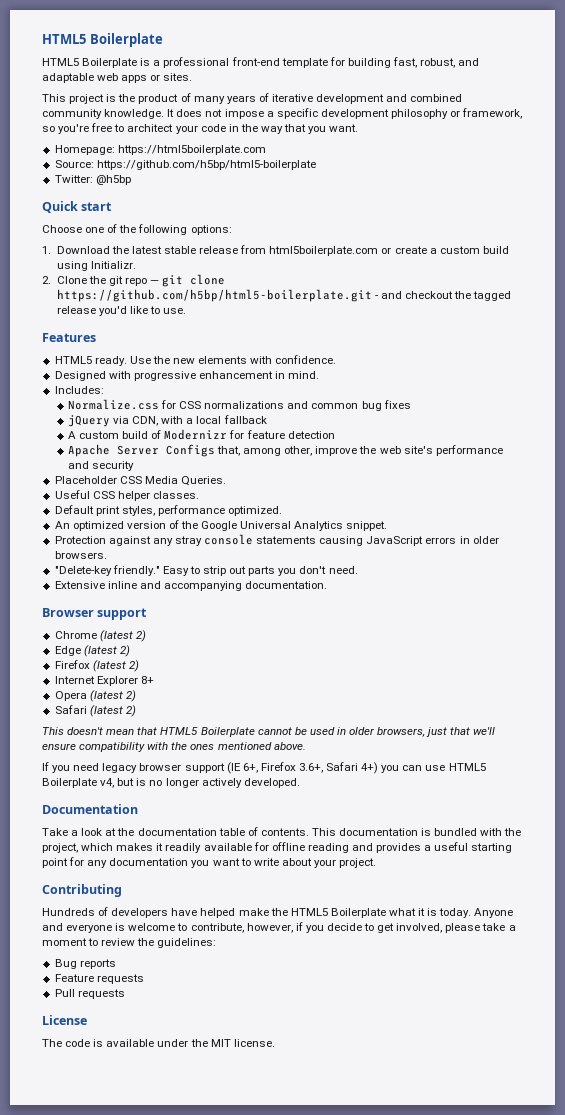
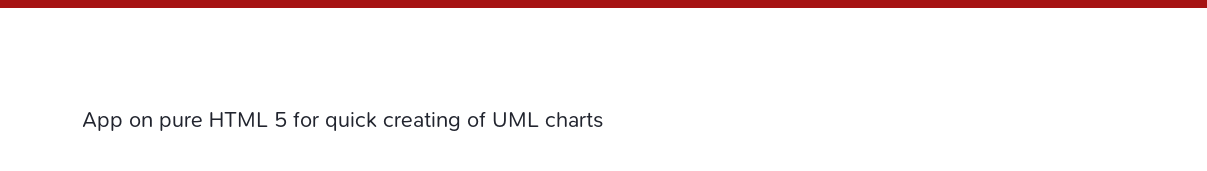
[42,33,163,47] [42,57,480,68] [42,73,193,83] [42,93,463,104] [42,108,523,119] [42,123,359,134] [54,145,266,155] [54,160,316,170] [54,175,131,185] [42,201,113,213] [42,224,232,235] [42,245,509,256] [56,261,136,271] [42,274,226,287] [56,289,512,302] [56,306,187,316] [42,333,96,342] [54,355,337,366] [54,371,320,381] [54,386,104,394] [67,399,411,411] [67,415,267,427] [67,429,335,440] [67,444,503,457] [67,461,134,471] [54,476,226,486] [54,490,199,501] [54,505,283,516] [54,520,388,531] [54,534,499,546] [54,551,107,559] [54,565,358,576] [54,581,328,591] [42,608,148,620] [54,630,146,642] [54,645,130,657] [54,660,139,672] [54,676,154,686] [54,690,136,702] [54,705,136,717] [42,727,496,737] [42,742,306,752] [42,762,486,774] [42,778,300,788] [42,804,138,814] [42,827,522,836] [42,842,513,853] [42,857,377,868] [42,884,122,897] [42,907,514,918] [42,922,516,933] [42,938,217,948] [54,959,116,969] [54,974,144,984] [54,989,125,999] [42,1015,87,1025] [42,1039,275,1047] HTML5 Boilerplate // HTML5 Boilerplate is a professional front-end template for building fast, robust, and adaptable web apps or sites. // This project is the product of many years of iterative development and combined community knowledge. It does not impose a specific development philosophy or framework, so you're free to architect your code in the way that you want. // Homepage: https://html5boilerplate.com // Source: https://github.com/h5bp/html5-boilerplate // Twitter: @h5bp // Quick start // Choose one of the following options: // 1. Download the latest stable release from html5boilerplate.com or create a custom build using Initializr. // 2. Clone the git repo — git clone https://github.com/h5bp/html5-boilerplate.git - and checkout the tagged release you'd like to use. // Features // HTML5 ready. Use the new elements with confidence. // Designed with progressive enhancement in mind. // Includes: // Normalize.css for CSS normalizations and common bug fixes // jQuery via CDN, with a local fallback // A custom build of Modernizr for feature detection // Apache Server Configs that, among other, improve the web site's performance and security // Placeholder CSS Media Queries. // Useful CSS helper classes. // Default print styles, performance optimized. // An optimized version of the Google Universal Analytics snippet. // Protection against any stray console statements causing JavaScript errors in older browsers. // "Delete-key friendly." Easy to strip out parts you don't need. // Extensive inline and accompanying documentation. // Browser support // Chrome (latest 2) // Edge (latest 2) // Firefox (latest 2) // Internet Explorer 8+ // Opera (latest 2) // Safari (latest 2) // This doesn't mean that HTML5 Boilerplate cannot be used in older browsers, just that we'll ensure compatibility with the ones mentioned above. // If you need legacy browser support (IE 6+, Firefox 3.6+, Safari 4+) you can use HTML5 Boilerplate v4, but is no longer actively developed. // Documentation // Take a look at the documentation table of contents. This documentation is bundled with the project, which makes it readily available for offline reading and provides a useful starting point for any documentation you want to write about your project. // Contributing // Hundreds of developers have helped make the HTML5 Boilerplate what it is today. Anyone and everyone is welcome to contribute, however, if you decide to get involved, please take a moment to review the guidelines: // Bug reports // Feature requests // Pull requests // License // The code is available under the MIT license. -> [82,111,603,131] App on pure HTML 5 for quick creating of UML charts

